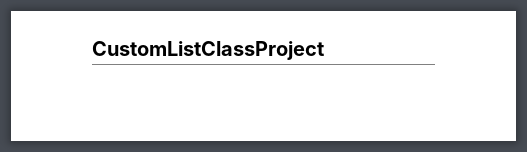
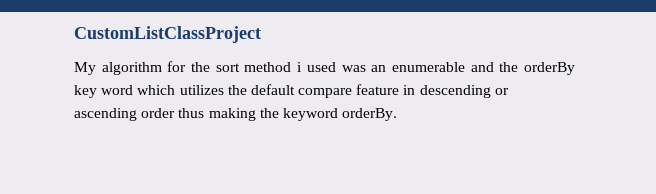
(324, 50) none -> [74,61,575,75] [74,84,509,98] [74,108,398,121] // My algorithm for the sort method i used was an enumerable and the orderBy key word which utilizes the default compare feature in descending or ascending order thus making the keyword orderBy.

